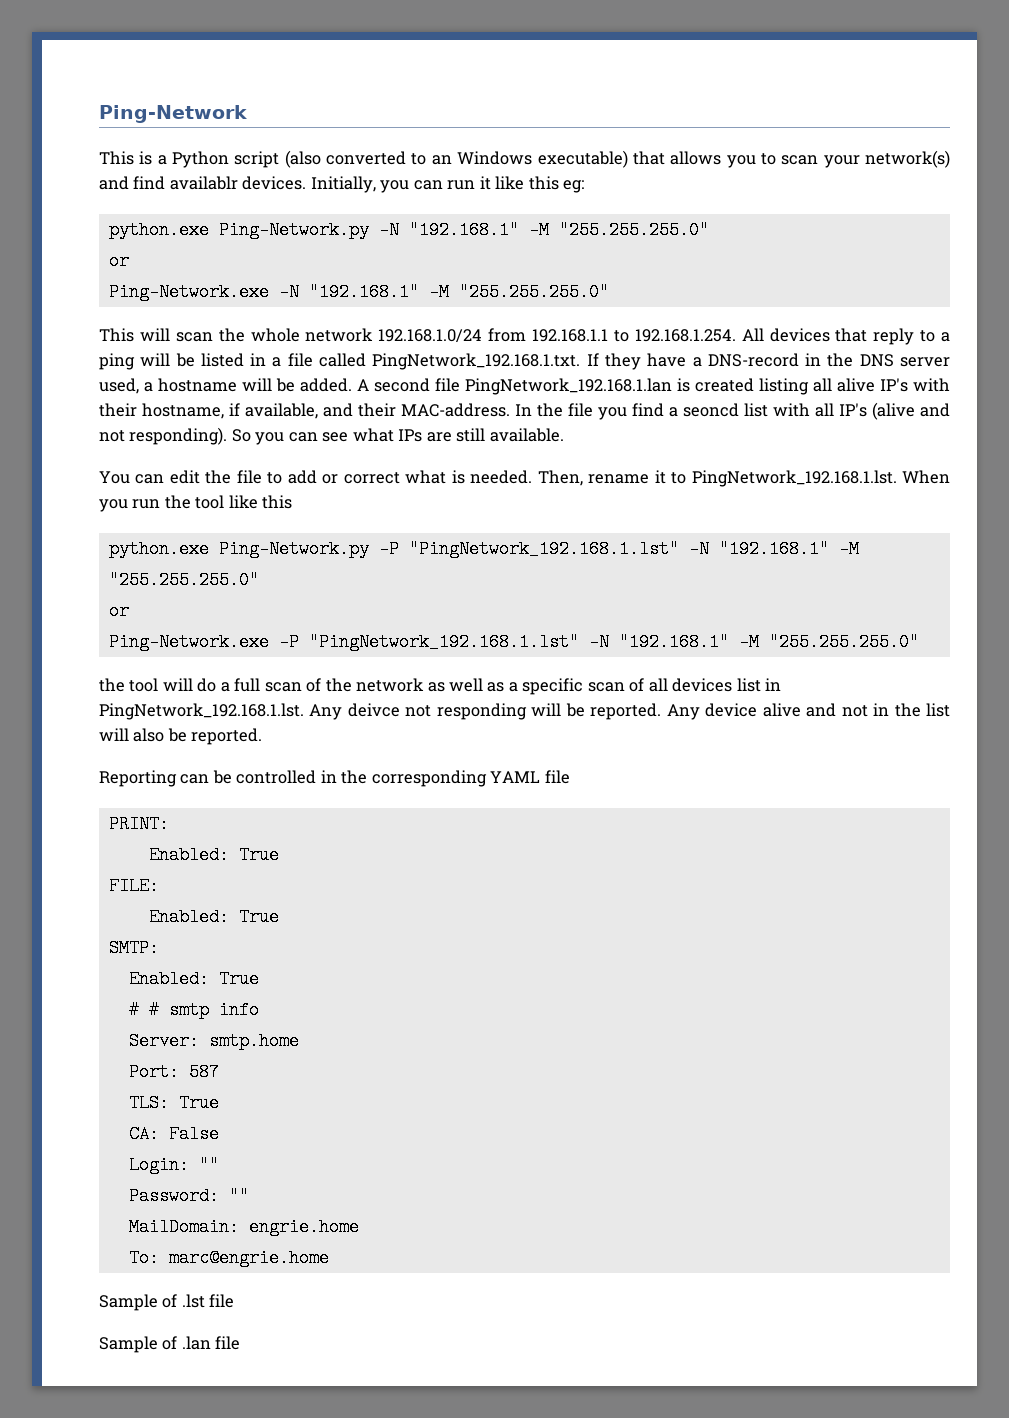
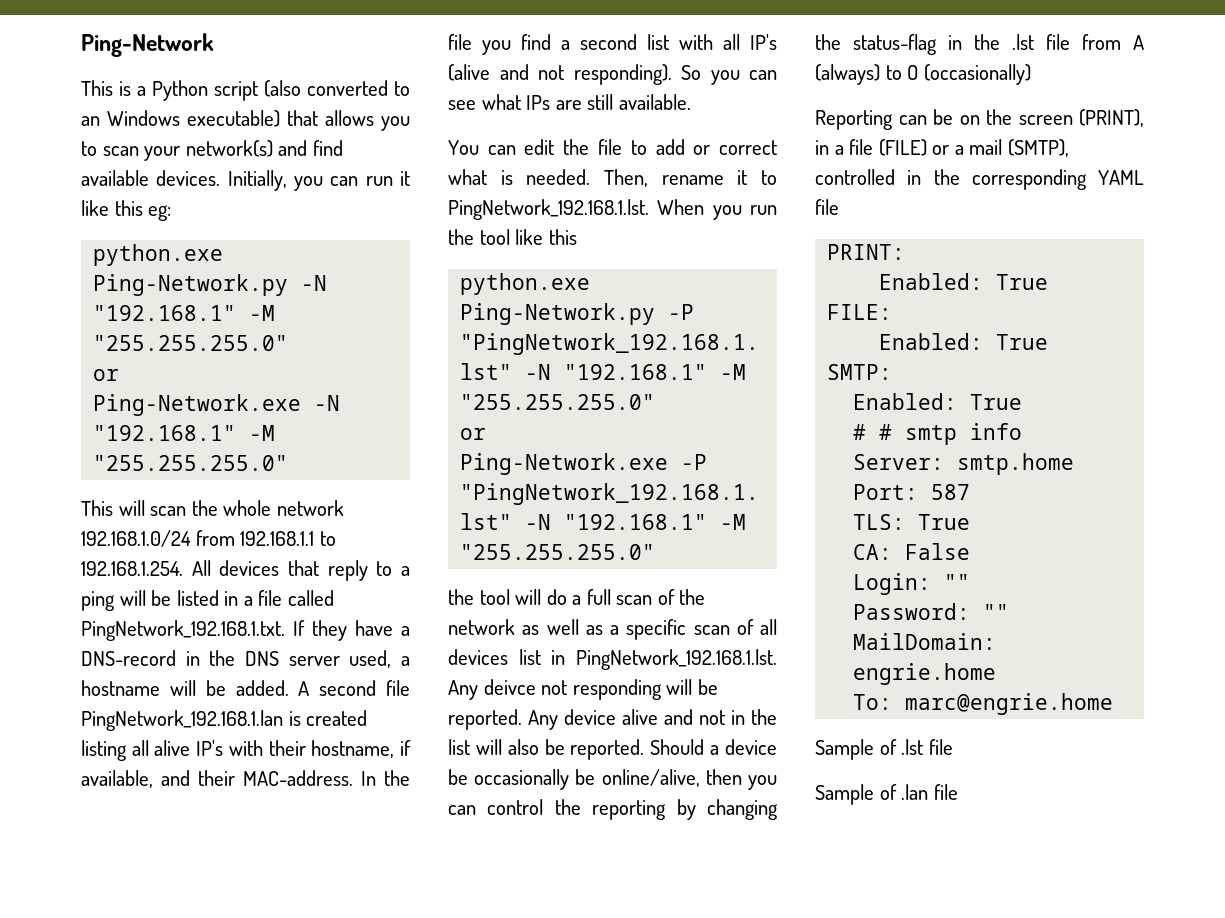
[169,176,238,190] availablr -> [81,170,149,186] available
[683,403,739,417] seoncd -> [580,34,637,50] second
[99,770,232,787] // Reporting can be -> [650,739,777,755] [448,769,777,790] [448,799,778,820] [815,34,1144,55] [815,64,1031,85] [815,109,1144,130] [815,139,1069,157] Should a device be occasionally be online/alive, then you can control the reporting by changing the status-flag in the .lst file from A (always) to O (occasionally) // Reporting can be on the screen (PRINT), in a file (FILE) or a mail (SMTP),

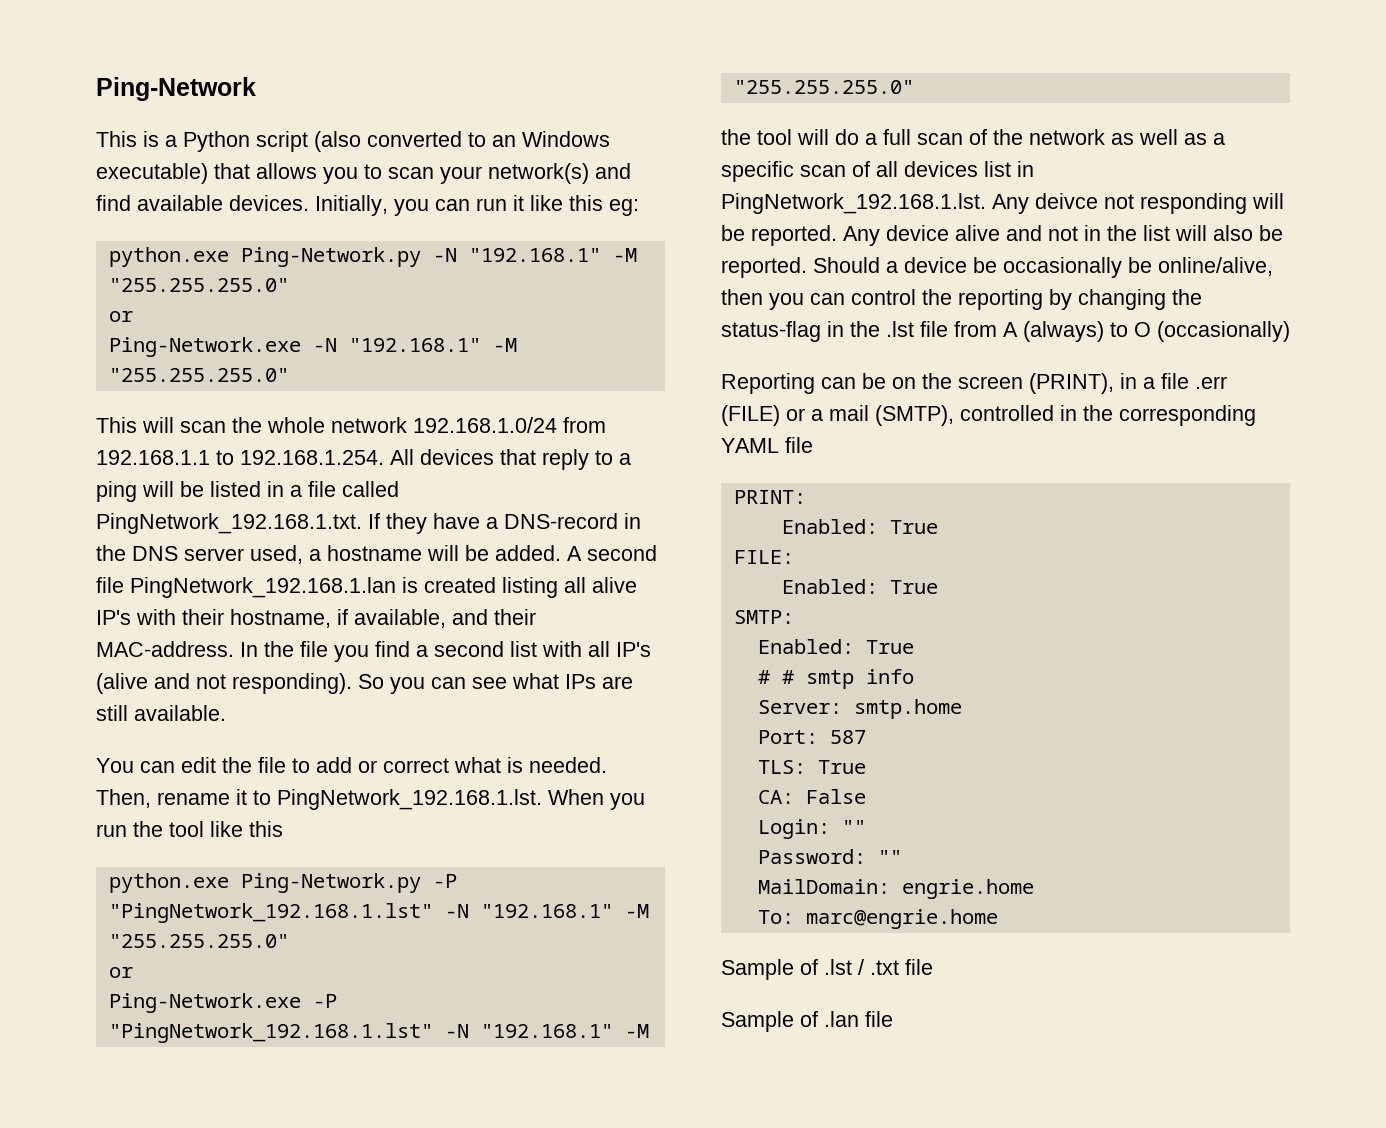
(874, 147) none -> [1195,376,1227,389] .err
(924, 747) none -> [858,959,899,975] / .txt

